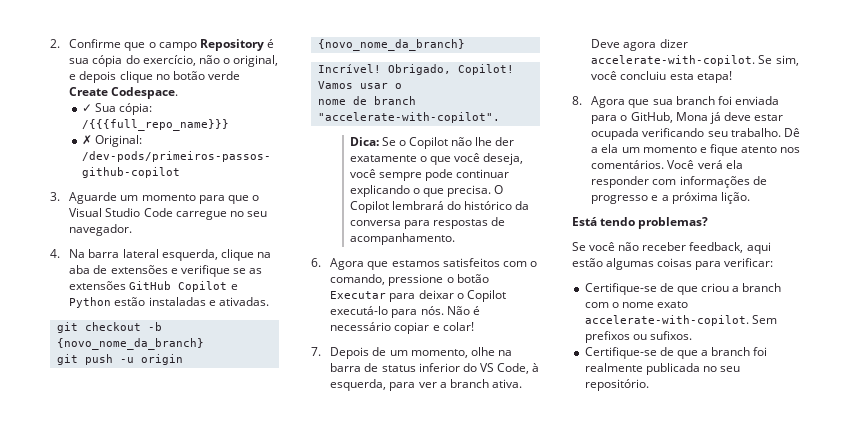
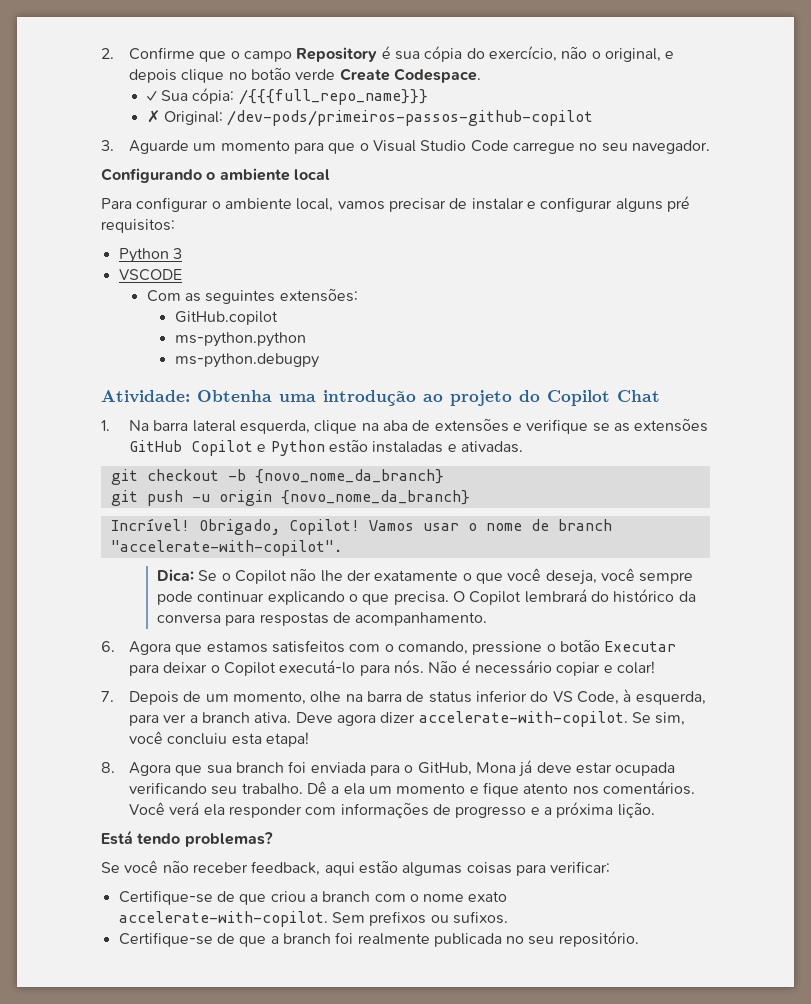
[50,249,60,258] 4. -> [101,168,330,183] [101,196,690,212] [101,219,175,233] [118,248,182,263] [118,269,182,281] [146,288,358,304] [174,311,278,325] [174,332,306,347] [174,353,319,368] [101,390,660,406] [101,420,110,431] Configurando o ambiente local // Para configurar o ambiente local, vamos precisar de instalar e configurar alguns pré requisitos: // Python 3 // VSCODE // Com as seguintes extensões: // GitHub.copilot // ms-python.python // ms-python.debugpy // Atividade: Obtenha uma introdução ao projeto do Copilot Chat // 1.
(402, 86) // -> (477, 527) none

